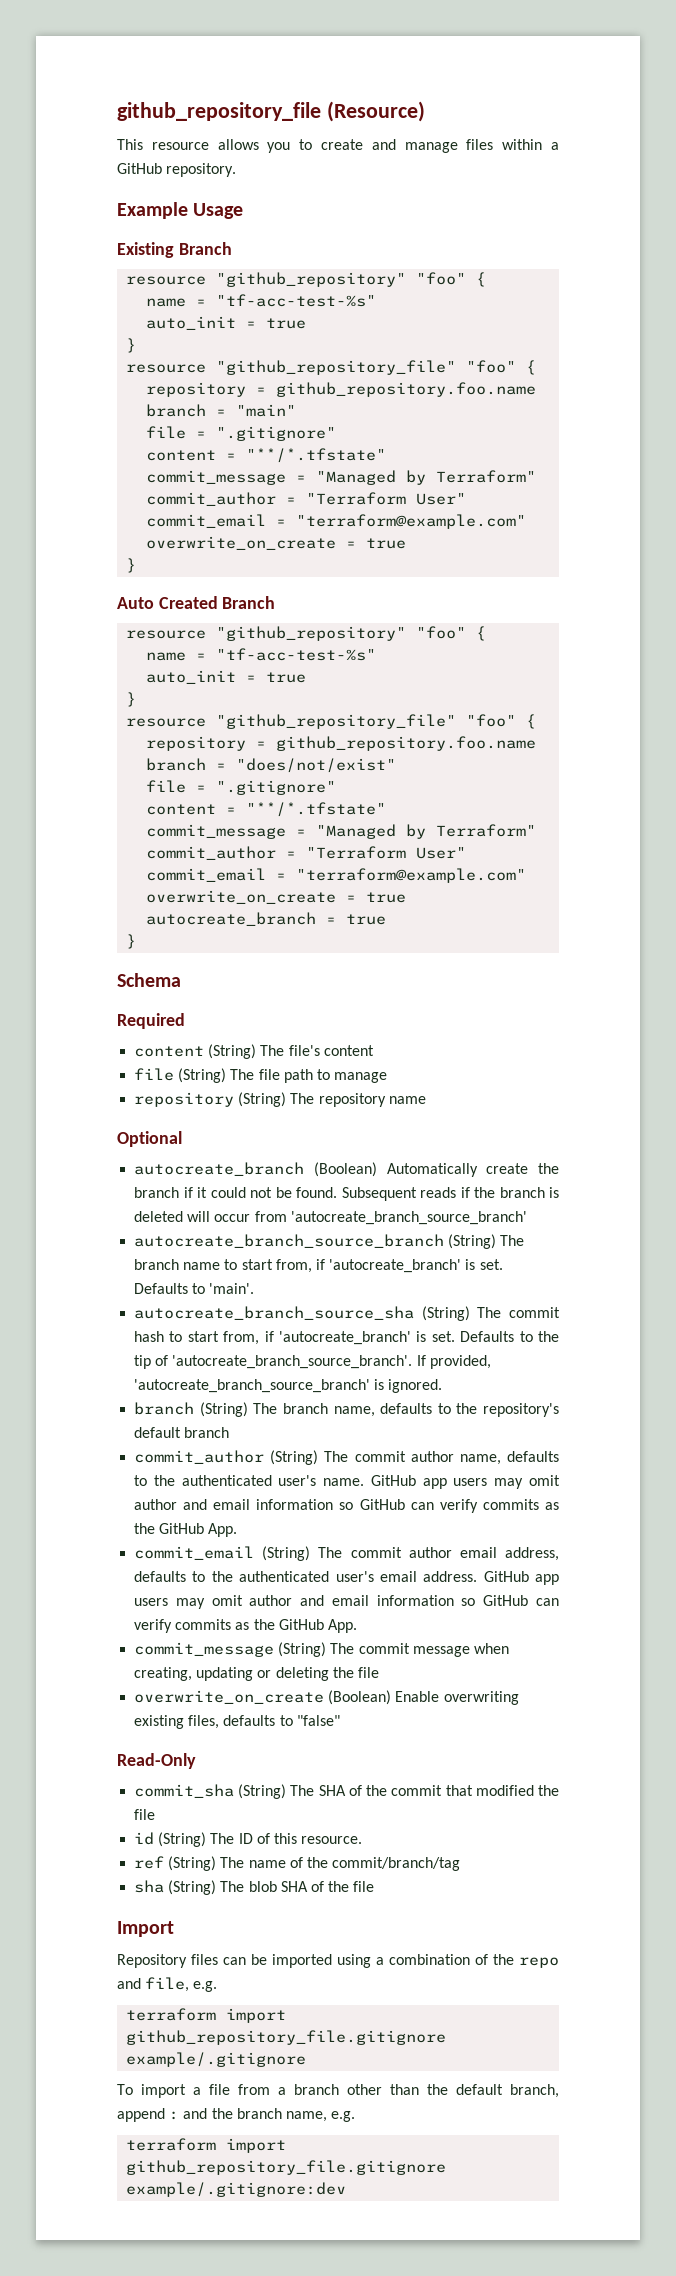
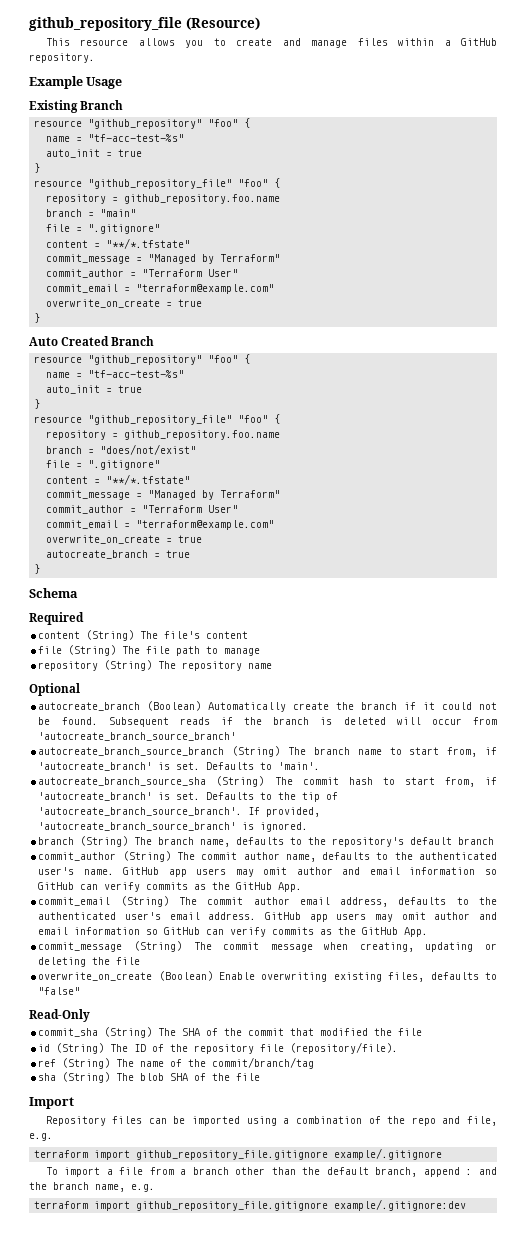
[273,1833,363,1844] this resource. -> [170,1042,399,1054] the repository file (repository/file).

